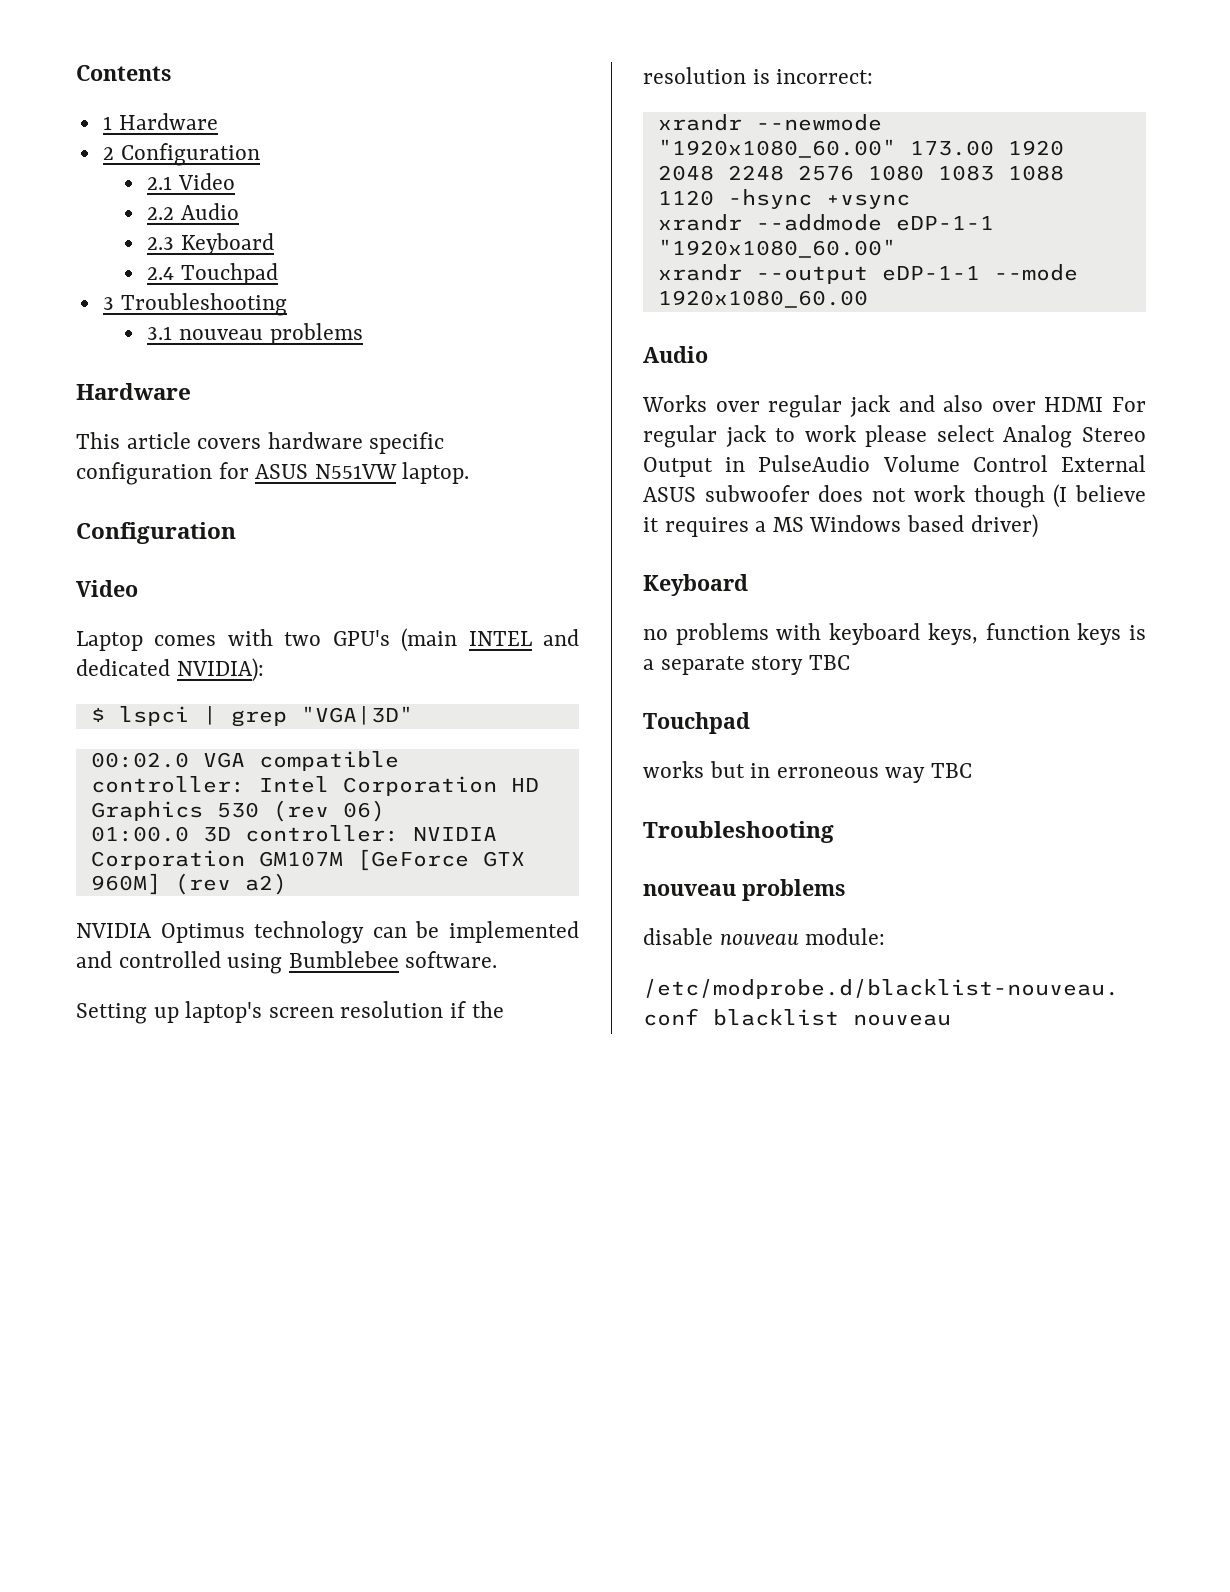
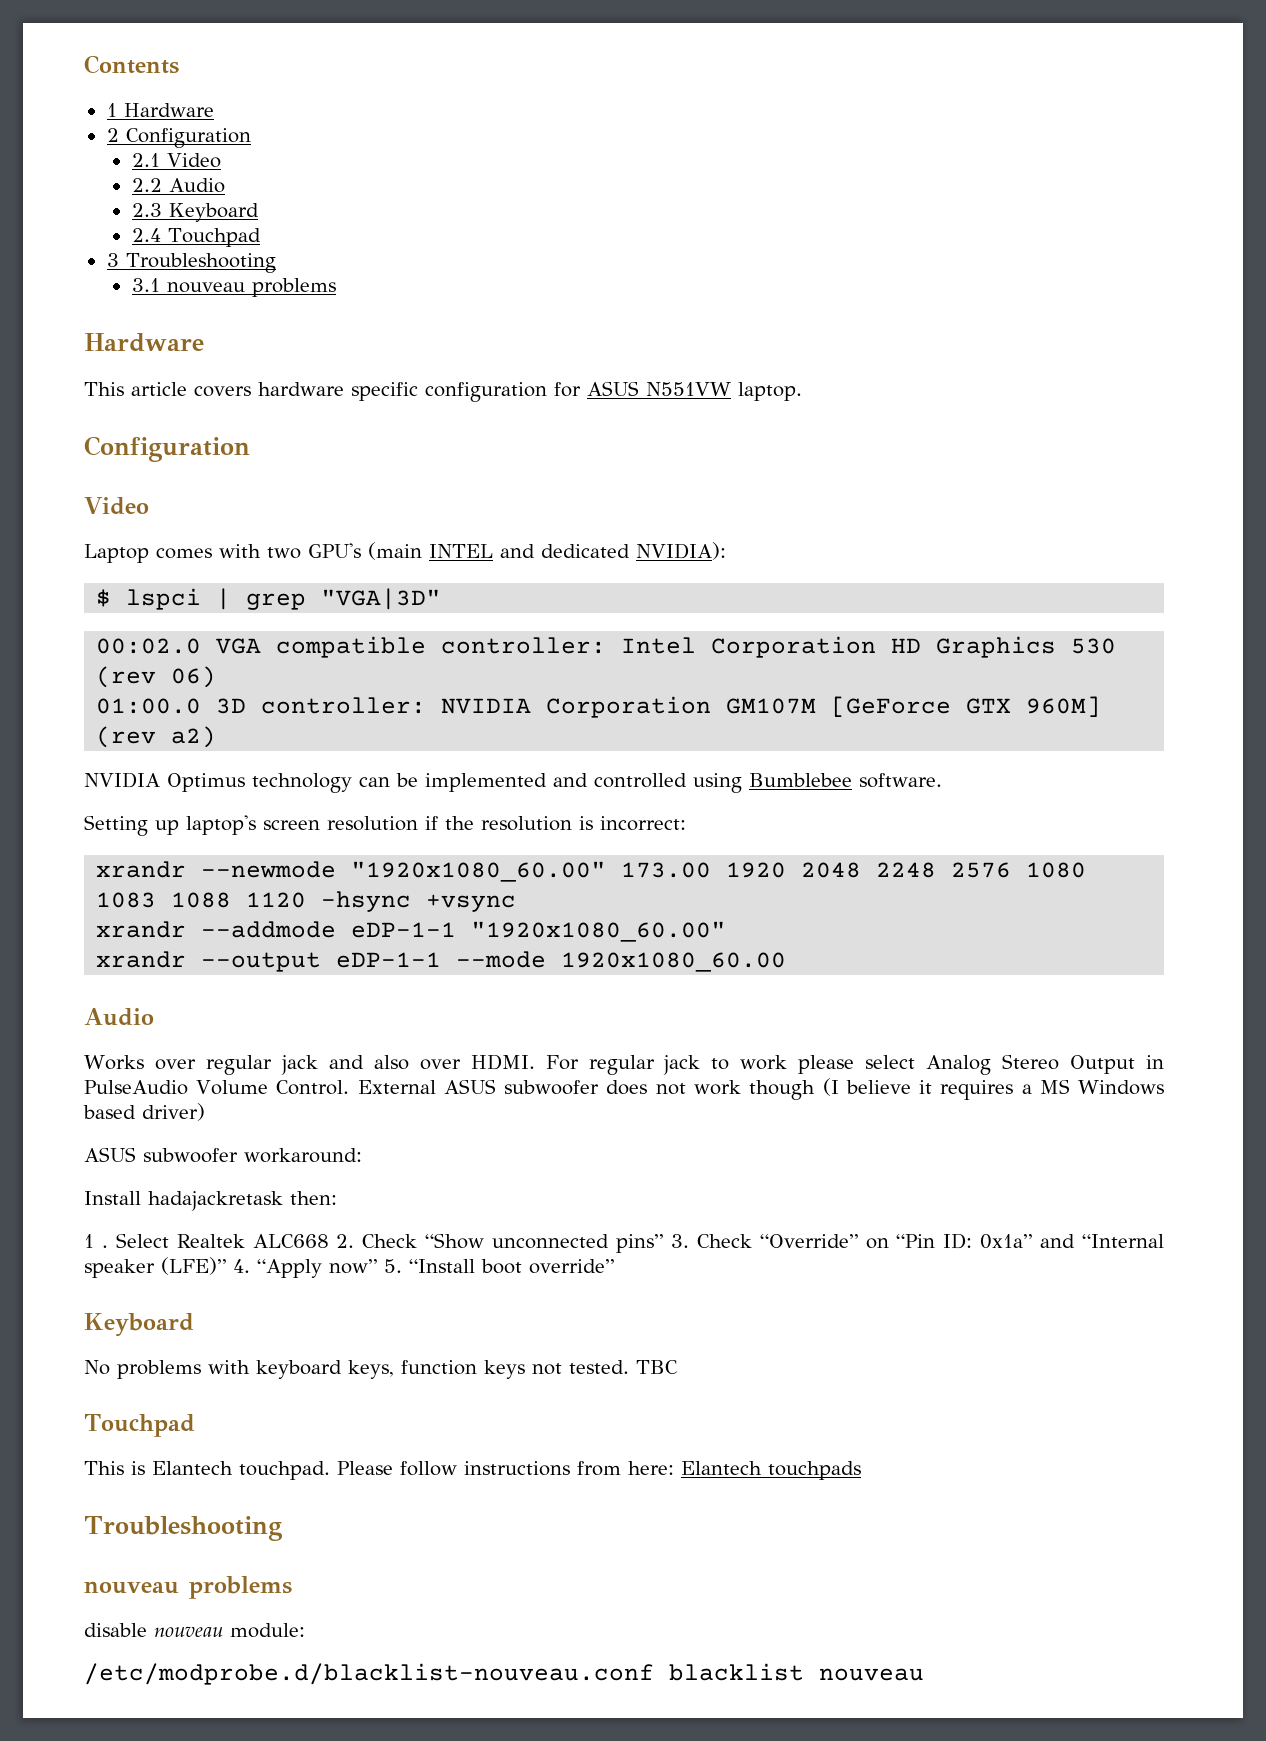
[1044,397,1104,412] HDMI -> [470,1054,535,1070] HDMI.
[972,455,1048,472] Control -> [276,1080,350,1095] Control.
[643,574,748,596] [643,629,668,640] // Keyboard // no -> [84,1147,362,1163] [84,1191,337,1211] [84,1233,1165,1253] [84,1257,614,1278] [84,1313,194,1337] [84,1360,110,1375] // ASUS subwoofer workaround: // Install hadajackretask then: // 1 . Select Realtek ALC668 2. Check “Show unconnected pins” 3. Check “Override” on “Pin ID: 0x1a” and “Internal speaker (LFE)” 4. “Apply now” 5. “Install boot override” // Keyboard // No
[1129,625,1146,640] [643,655,850,675] [643,712,750,734] [643,761,973,783] is a separate story TBC // Touchpad // works but in erroneous way TBC -> [532,1360,678,1375] [84,1414,195,1437] [84,1461,861,1480] not tested. TBC // Touchpad // This is Elantech touchpad. Please follow instructions from here: Elantech touchpads

